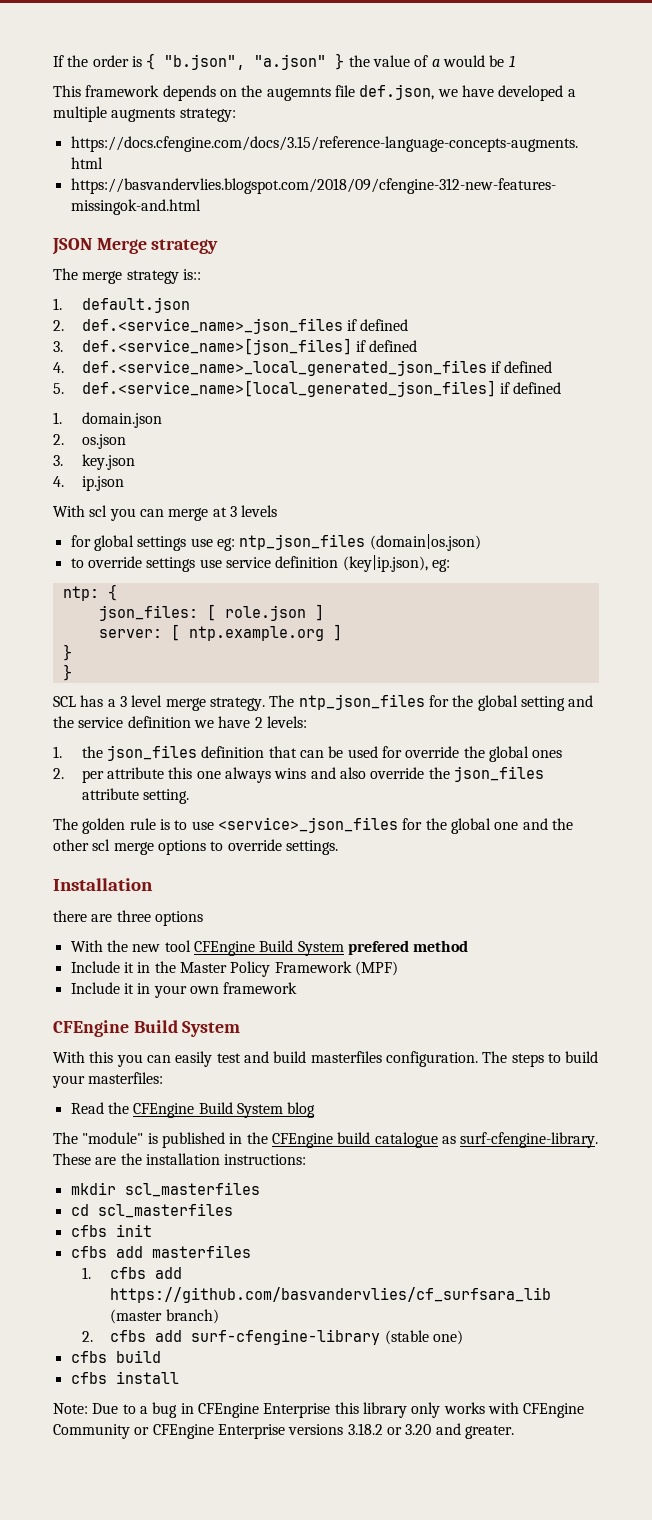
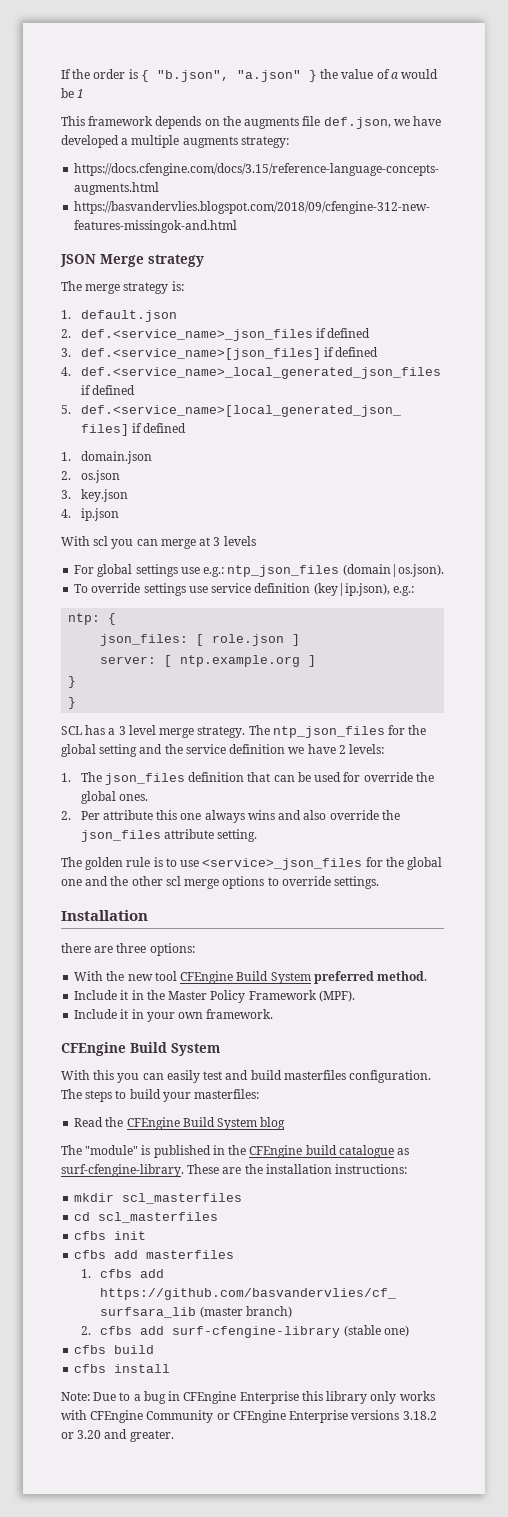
[266,87,331,101] augemnts -> [244,117,300,129] augments
[182,269,201,280] is:: -> [171,281,184,291] is:
[70,535,91,547] for -> [74,565,95,574] For
[216,534,481,551] [70,558,84,568] eg: ntp_json_files (domain|os.json) // to -> [203,564,444,577] [74,584,89,593] e.g.: ntp_json_files (domain|os.json). // To
[431,559,450,572] eg: -> [392,586,414,596] e.g.:
[81,746,103,758] the -> [80,772,102,782] The
[532,750,563,758] [53,768,104,783] ones // 2. per -> [118,794,148,801] [61,811,100,820] ones. // 2. Per
[154,911,203,926] options -> [149,943,195,956] options:
[347,940,469,955] prefered method -> [313,971,428,984] preferred method.
[354,961,398,976] (MPF) -> [318,990,355,1002] (MPF).
[223,982,298,994] framework -> [206,1009,274,1019] framework.

